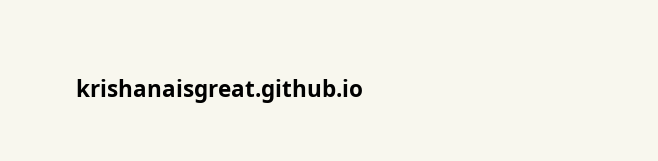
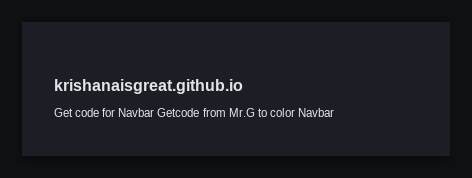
(363, 91) none -> [54,108,334,117] // Get code for Navbar Getcode from Mr.G to color Navbar

